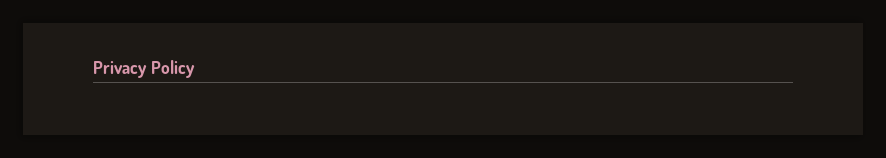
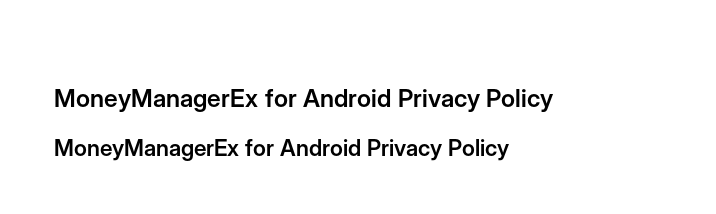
[93,60,195,78] Privacy Policy -> [54,89,555,112] [54,139,510,161] MoneyManagerEx for Android Privacy Policy // MoneyManagerEx for Android Privacy Policy

